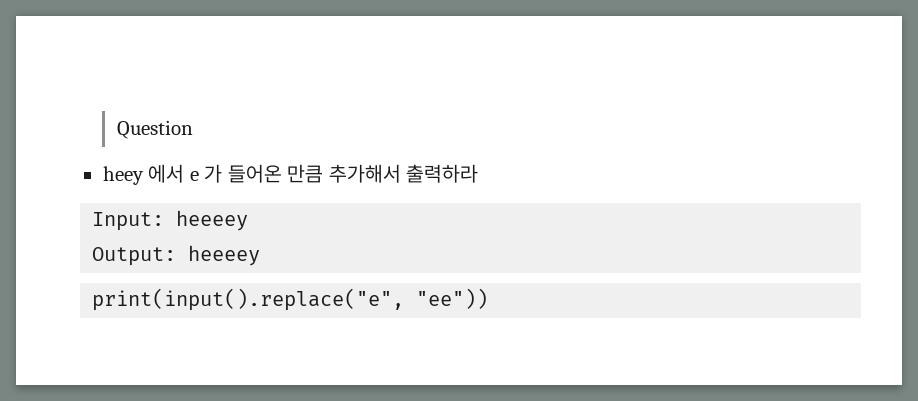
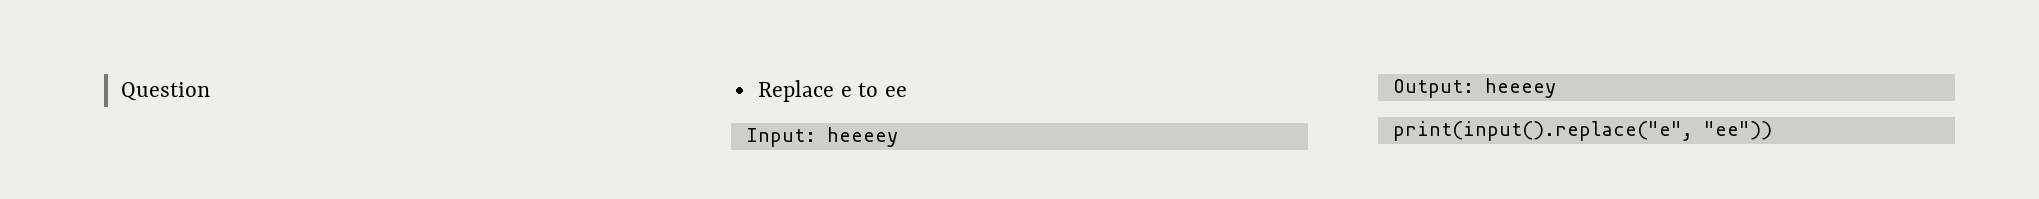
[102,164,479,185] heey 에서 e 가 들어온 만큼 추가해서 출력하라 -> [757,80,907,102] Replace e to ee

